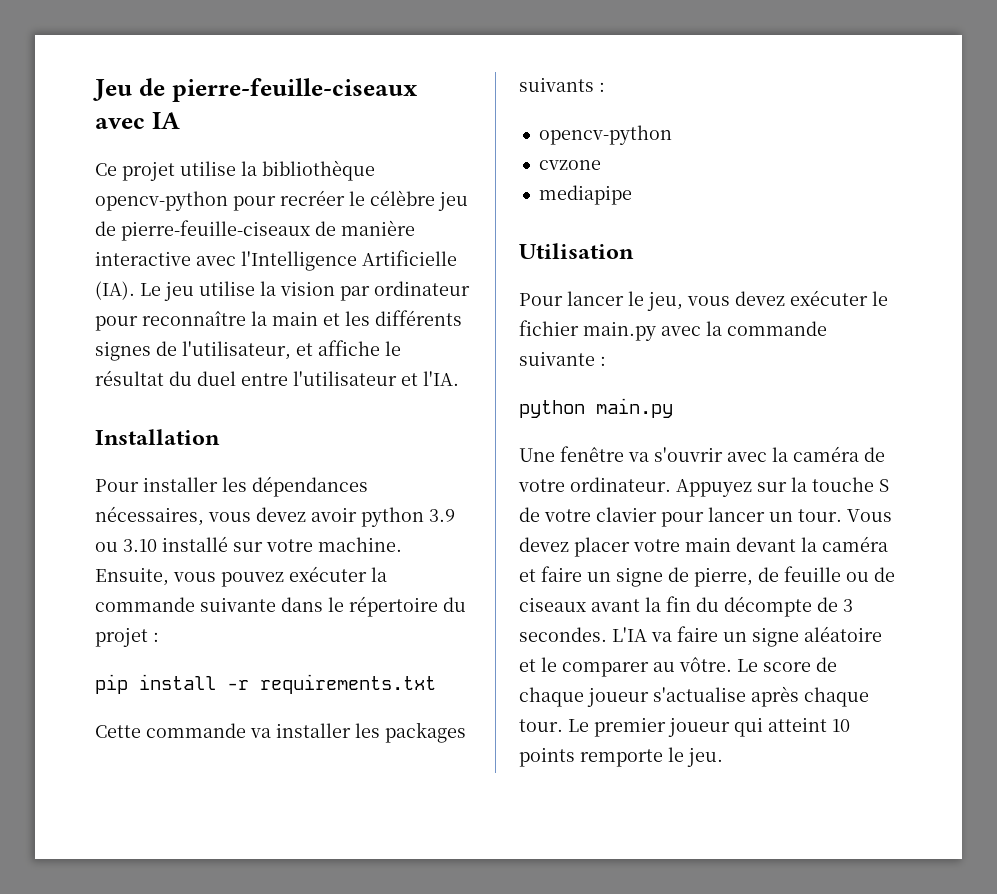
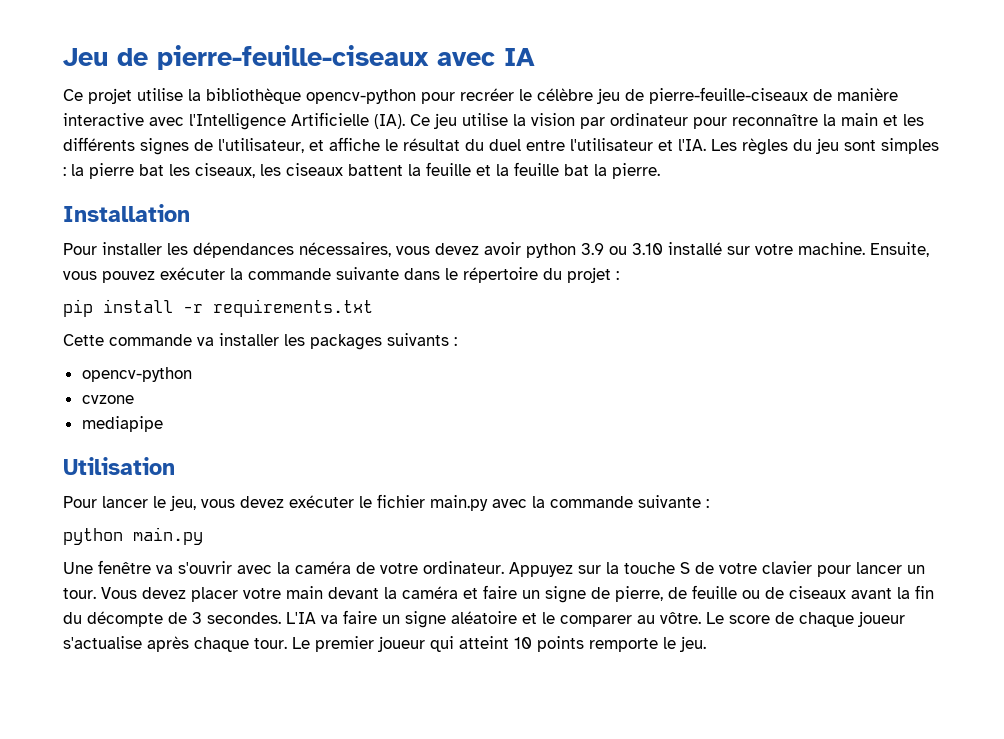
[140,283,161,296] Le -> [410,114,430,126] Ce
(459, 378) none -> [711,138,939,155] [63,162,660,179] Les règles du jeu sont simples : la pierre bat les ciseaux, les ciseaux battent la feuille et la feuille bat la pierre.

